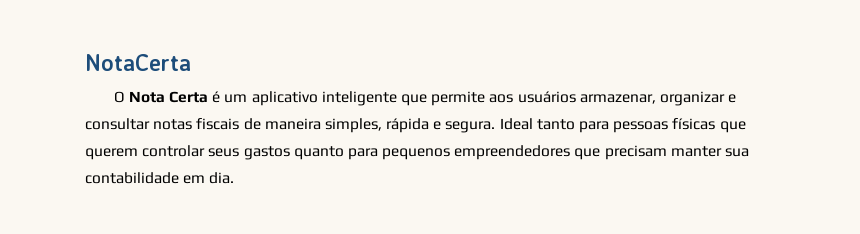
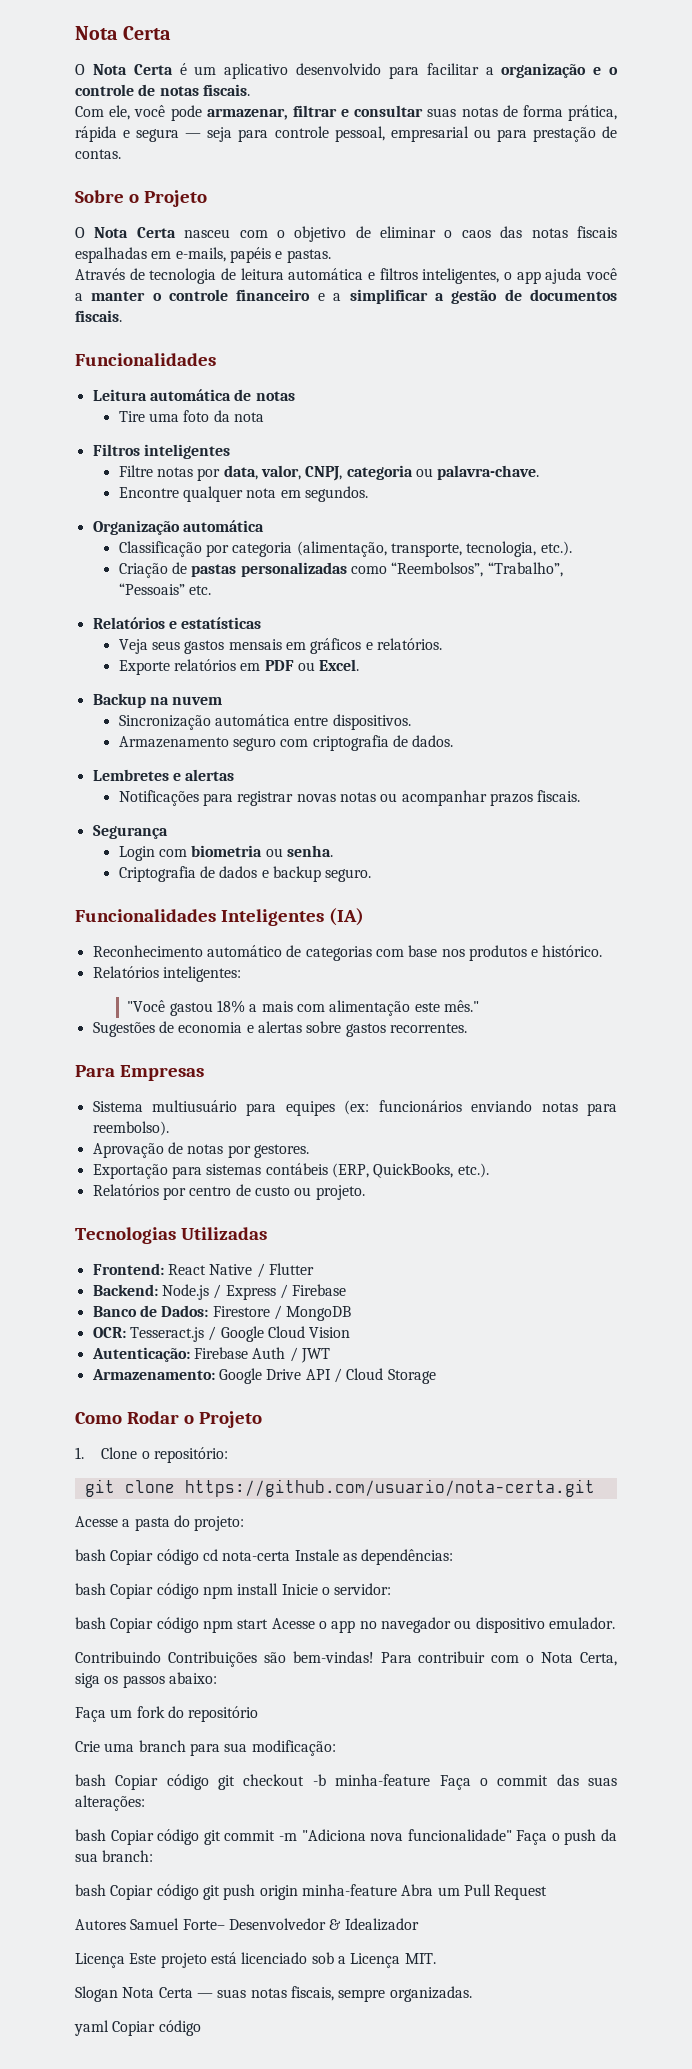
[85,54,191,71] NotaCerta -> [75,26,172,40] Nota Certa
[321,91,737,106] [85,118,746,133] [85,145,750,160] [85,172,235,184] inteligente que permite aos usuários armazenar, organizar e consultar notas fiscais de maneira simples, rápida e segura. Ideal tanto para pessoas físicas que querem controlar seus gastos quanto para pequenos empreendedores que precisam manter sua contabilidade em dia. -> [296,63,618,79] [75,84,250,96] [75,105,618,121] [75,126,617,142] [75,149,121,159] [75,190,207,207] [75,226,617,242] [75,247,331,263] [75,268,617,284] [75,289,618,304] [75,310,122,322] [75,353,216,366] [92,389,295,401] [118,410,265,422] [92,444,230,459] [118,465,540,481] [118,486,369,502] [92,520,264,535] [118,541,572,557] [118,562,563,578] [118,583,212,595] [92,617,262,629] [118,638,443,654] [118,659,360,675] [92,693,223,708] [118,714,411,730] [118,735,454,751] [92,769,235,781] [118,790,581,806] [92,825,168,839] [118,845,334,861] [118,866,372,882] [75,908,364,926] [92,945,603,961] [92,966,241,982] [127,1000,479,1016] [92,1021,467,1037] [75,1065,204,1081] [92,1100,617,1116] [92,1121,169,1136] [92,1142,309,1158] [92,1163,489,1179] [92,1184,365,1200] [75,1227,267,1244] [92,1263,314,1278] [92,1284,347,1300] [92,1305,352,1321] [92,1326,351,1342] [91,1347,330,1363] [91,1368,436,1384] [75,1411,262,1428] [75,1447,228,1463] [84,1479,595,1497] [75,1515,245,1531] [75,1549,454,1565] [75,1583,392,1599] [75,1617,615,1633] [75,1651,618,1667] [75,1672,217,1688] [75,1706,259,1722] [75,1740,336,1756] [75,1774,618,1790] [75,1795,145,1811] [75,1829,617,1845] [75,1850,154,1862] [75,1884,548,1900] [75,1918,419,1931] [75,1952,436,1968] [75,1986,472,2002] [74,2020,201,2036] desenvolvido para facilitar a organização e o controle de notas fiscais. // Com ele, você pode armazenar, filtrar e consultar suas notas de forma prática, rápida e segura — seja para controle pessoal, empresarial ou para prestação de contas. // Sobre o Projeto // O Nota Certa nasceu com o objetivo de eliminar o caos das notas fiscais espalhadas em e-mails, papéis e pastas. // Através de tecnologia de leitura automática e filtros inteligentes, o app ajuda você a manter o controle financeiro e a simplificar a gestão de documentos fiscais. // Funcionalidades // Leitura automática de notas // Tire uma foto da nota // Filtros inteligentes // Filtre notas por data, valor, CNPJ, categoria ou palavra-chave. // Encontre qualquer nota em segundos. // Organização automática // Classificação por categoria (alimentação, transporte, tecnologia, etc.). // Criação de pastas personalizadas como “Reembolsos”, “Trabalho”, “Pessoais” etc. // Relatórios e estatísticas // Veja seus gastos mensais em gráficos e relatórios. // Exporte relatórios em PDF ou Excel. // Backup na nuvem // Sincronização automática entre dispositivos. // Armazenamento seguro com criptografia de dados. // Lembretes e alertas // Notificações para registrar novas notas ou acompanhar prazos fiscais. // Segurança // Login com biometria ou senha. // Criptografia de dados e backup seguro. // Funcionalidades Inteligentes (IA) // Reconhecimento automático de categorias com base nos produtos e histórico. // Relatórios inteligentes: // "Você gastou 18% a mais com alimentação este mês." // Sugestões de economia e alertas sobre gastos recorrentes. // Para Empresas // Sistema multiusuário para equipes (ex: funcionários enviando notas para reembolso). // Aprovação de notas por gestores. // Exportação para sistemas contábeis (ERP, QuickBooks, etc.). // Relatórios por centro de custo ou projeto. // Tecnologias Utilizadas // Frontend: React Native / Flutter // Backend: Node.js / Express / Firebase // Banco de Dados: Firestore / MongoDB // OCR: Tesseract.js / Google Cloud Vision // Autenticação: Firebase Auth / JWT // Armazenamento: Google Drive API / Cloud Storage // Como Rodar o Projeto // 1. Clone o repositório: // git clone https://github.com/usuario/nota-certa.git // Acesse a pasta do projeto: // bash Copiar código cd nota-certa Instale as dependências: // bash Copiar código npm install Inicie o servidor: // bash Copiar código npm start Acesse o app no navegador ou dispositivo emulador. // Contribuindo Contribuições são bem-vindas! Para contribuir com o Nota Certa, siga os passos abaixo: // Faça um fork do repositório // Crie uma branch para sua modificação: // bash Copiar código git checkout -b minha-feature Faça o commit das suas alterações: // bash Copiar código git commit -m "Adiciona nova funcionalidade" Faça o push da sua branch: // bash Copiar código git push origin minha-feature Abra um Pull Request // Autores Samuel Forte– Desenvolvedor & Idealizador // Licença Este projeto está licenciado sob a Licença MIT. // Slogan Nota Certa — suas notas fiscais, sempre organizadas. // yaml Copiar código

